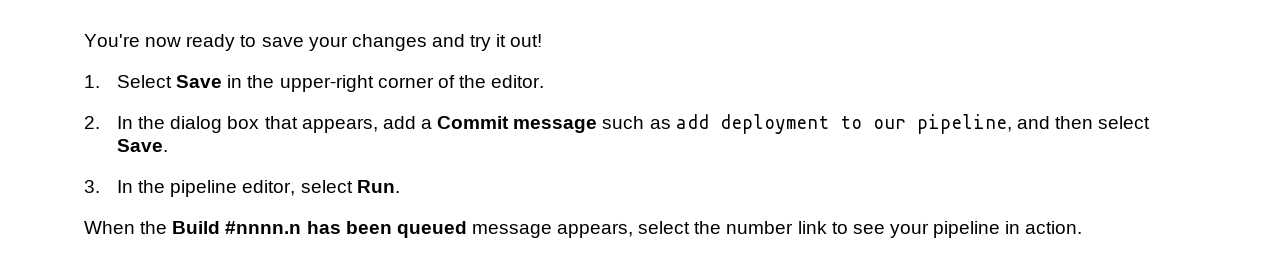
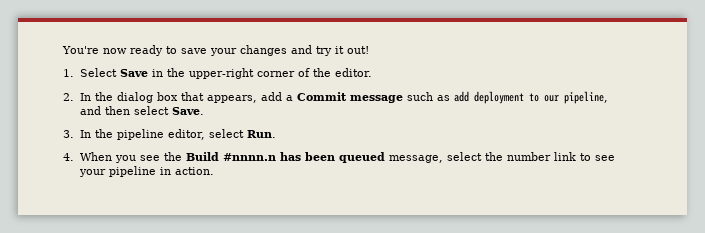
[84,221,135,234] When -> [63,152,160,163] 4. When you see
[471,223,634,238] message appears, -> [388,155,443,163] message,

